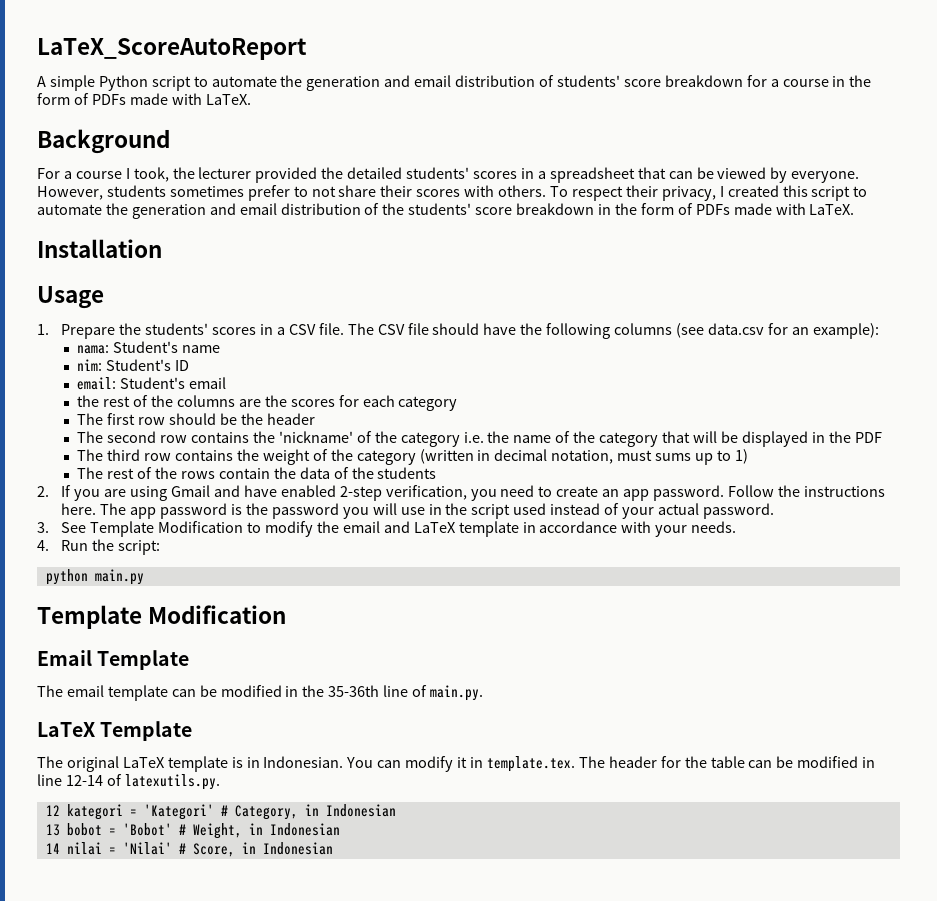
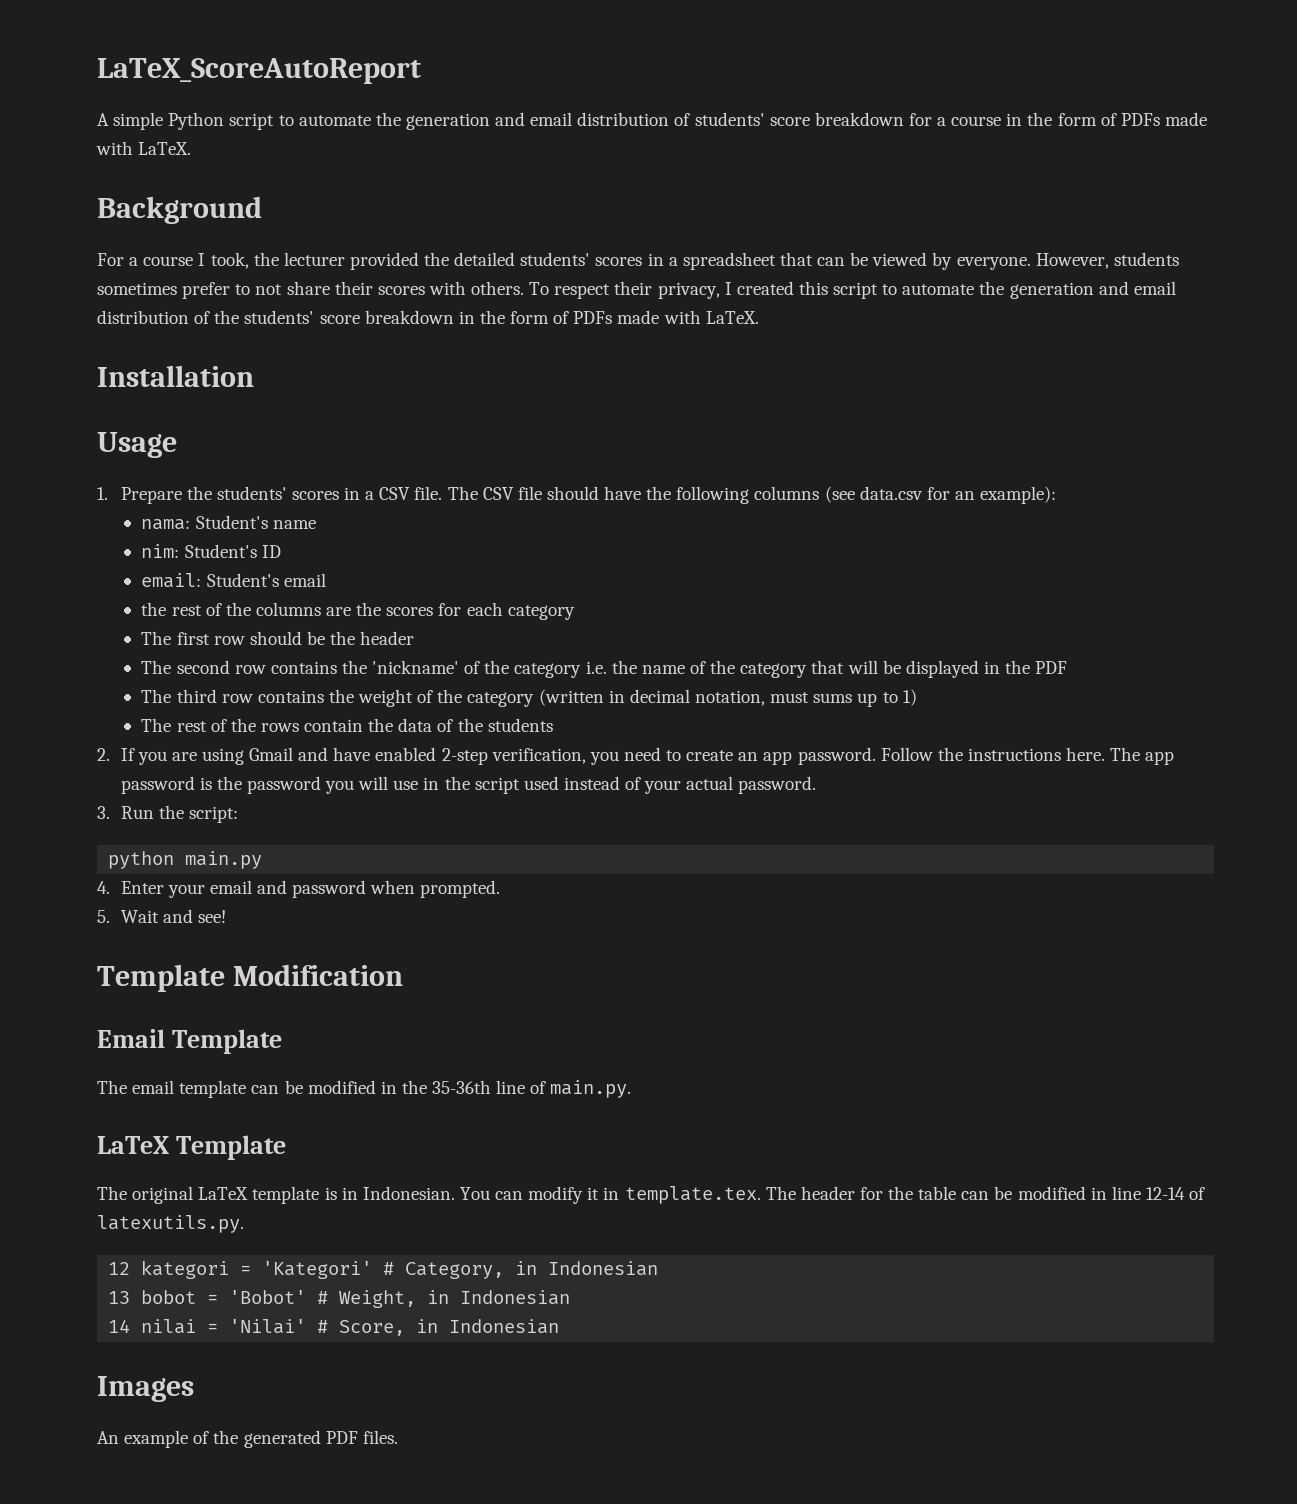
[61,521,737,537] [37,540,49,551] See Template Modification to modify the email and LaTeX template in accordance with your needs. // 4. -> (110, 812) none
(144, 577) none -> [97,880,501,898] [97,909,226,923] // 4. Enter your email and password when prompted. // 5. Wait and see!
(333, 848) none -> [97,1376,194,1402] [97,1430,398,1448] // Images // An example of the generated PDF files.

